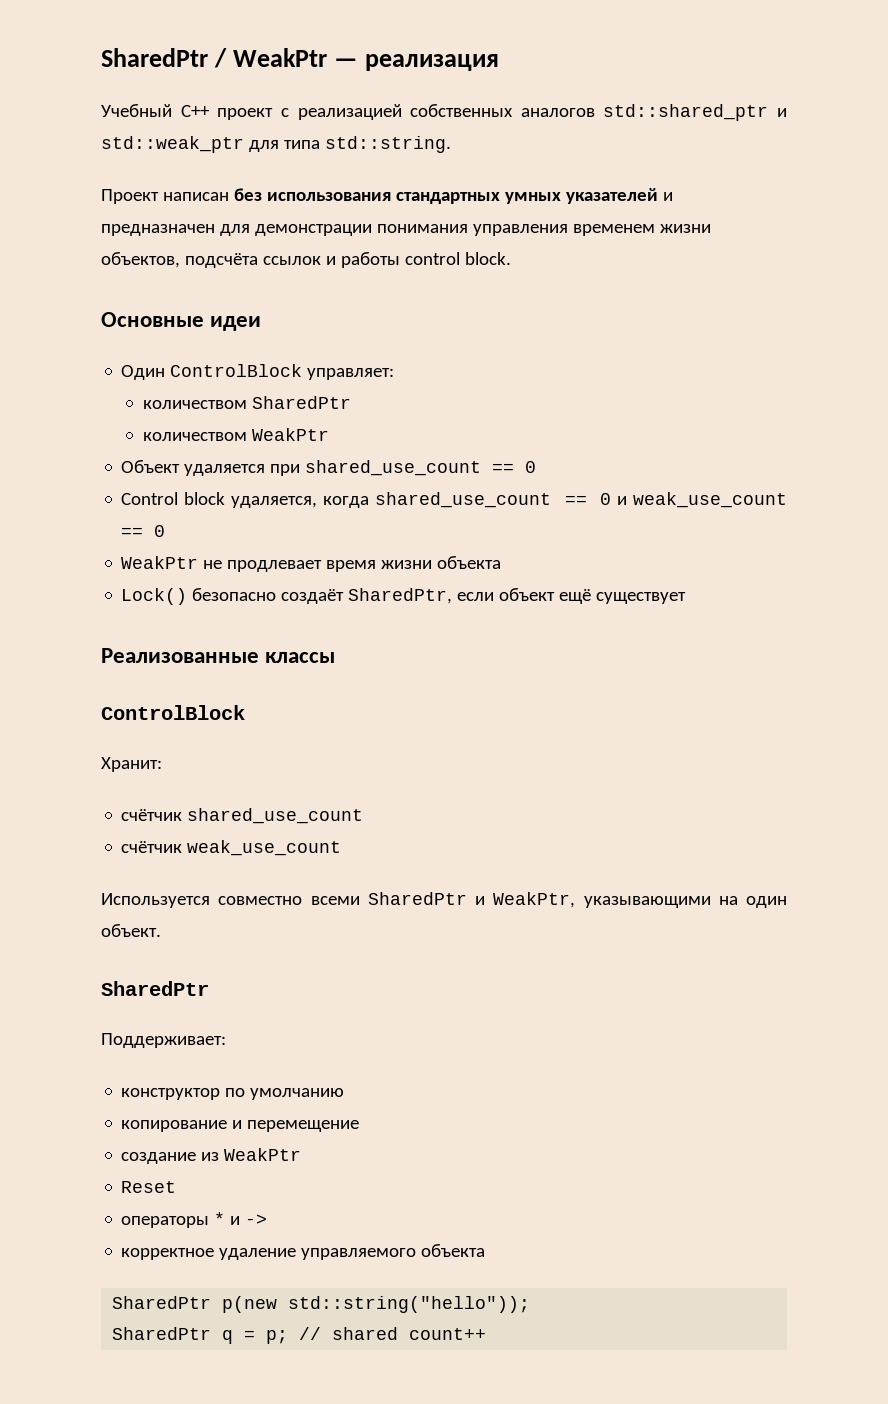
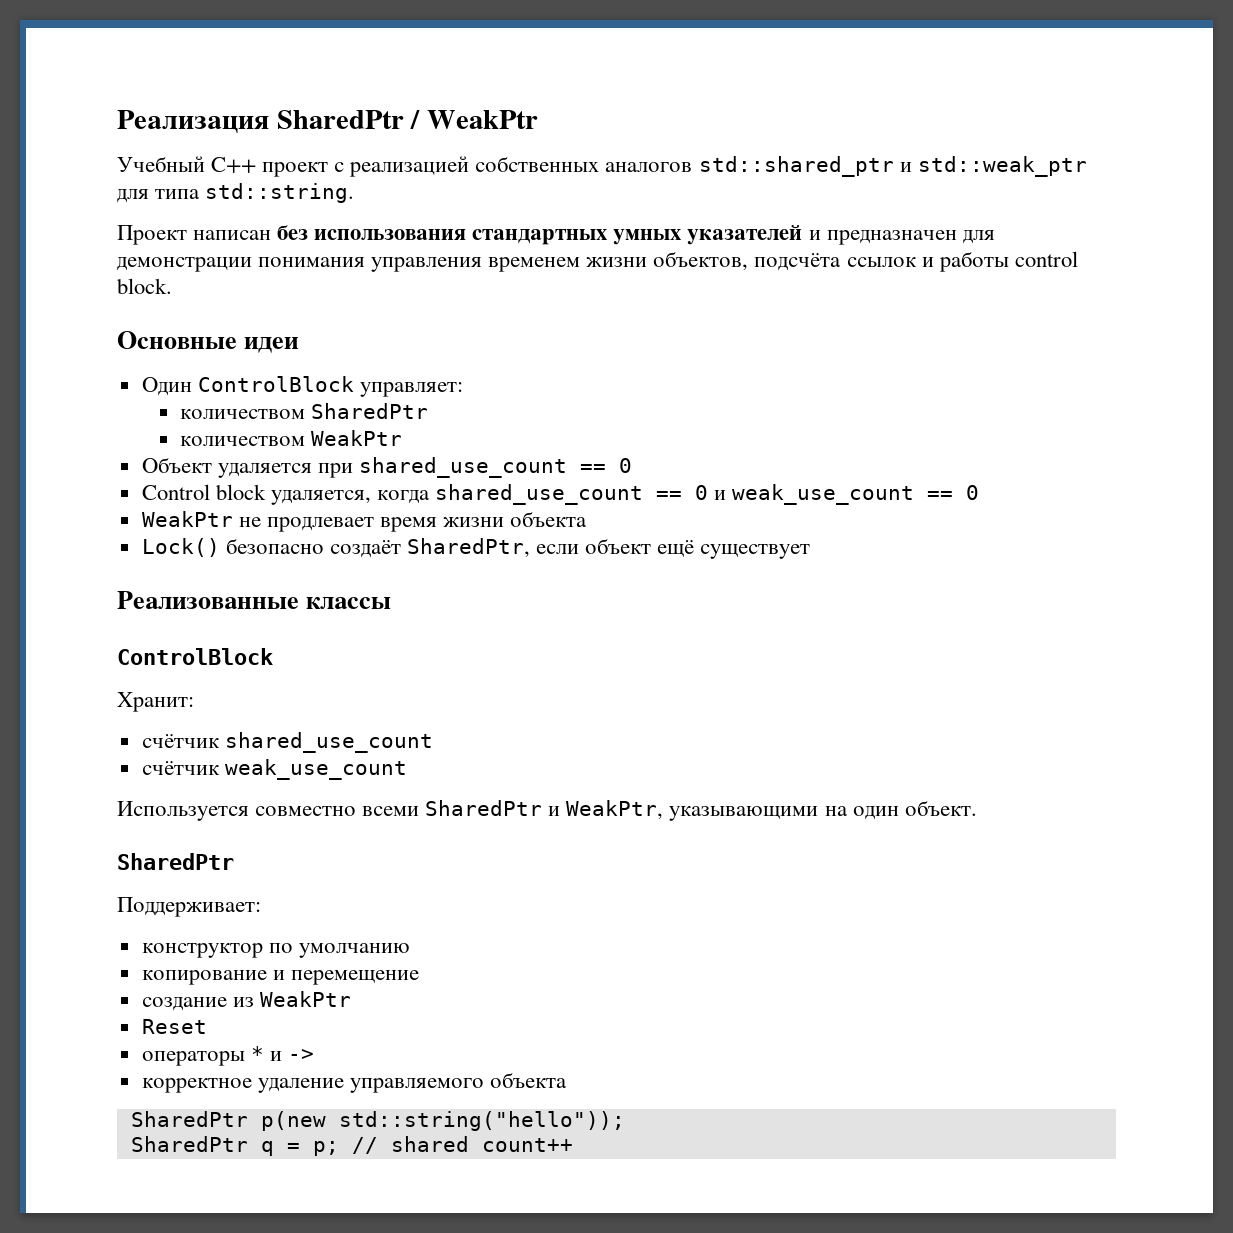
(101, 57) none -> [117,110,269,134] Реализация
[334,54,500,71] — реализация -> (539, 119) none

